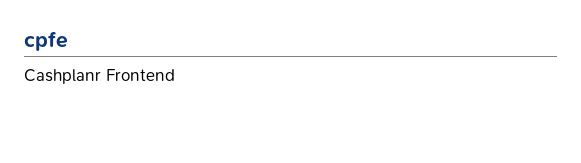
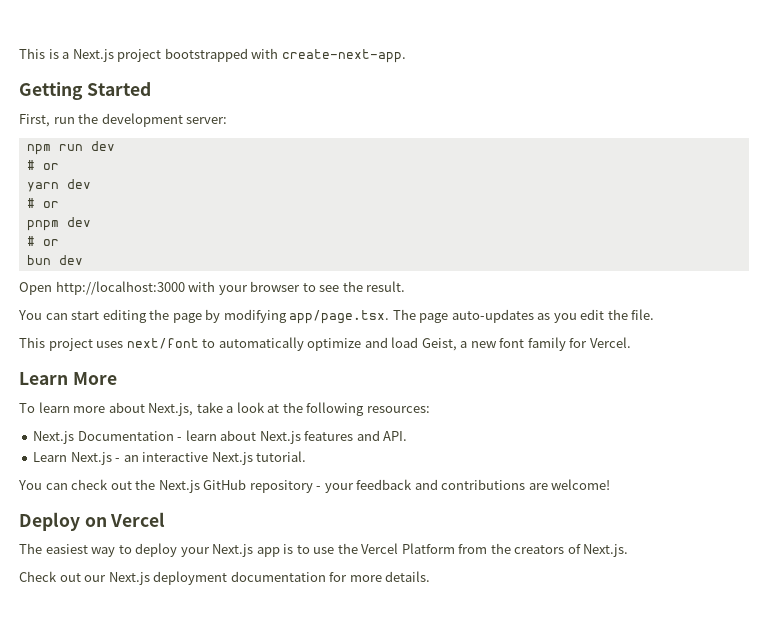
[24,31,68,51] [24,69,175,84] cpfe // Cashplanr Frontend -> [19,48,406,63] [19,82,151,100] [19,113,228,127] [26,141,115,155] [26,160,59,170] [26,179,91,192] [26,198,59,208] [26,217,91,231] [26,236,59,246] [26,255,83,265] [19,281,406,295] [18,309,655,324] [19,337,631,351] [19,372,117,385] [19,402,430,416] [33,430,408,444] [33,451,307,465] [18,479,611,493] [19,512,166,531] [19,543,629,557] [19,571,431,585] This is a Next.js project bootstrapped with create-next-app. // Getting Started // First, run the development server: // npm run dev // # or // yarn dev // # or // pnpm dev // # or // bun dev // Open http://localhost:3000 with your browser to see the result. // You can start editing the page by modifying app/page.tsx. The page auto-updates as you edit the file. // This project uses next/font to automatically optimize and load Geist, a new font family for Vercel. // Learn More // To learn more about Next.js, take a look at the following resources: // Next.js Documentation - learn about Next.js features and API. // Learn Next.js - an interactive Next.js tutorial. // You can check out the Next.js GitHub repository - your feedback and contributions are welcome! // Deploy on Vercel // The easiest way to deploy your Next.js app is to use the Vercel Platform from the creators of Next.js. // Check out our Next.js deployment documentation for more details.

